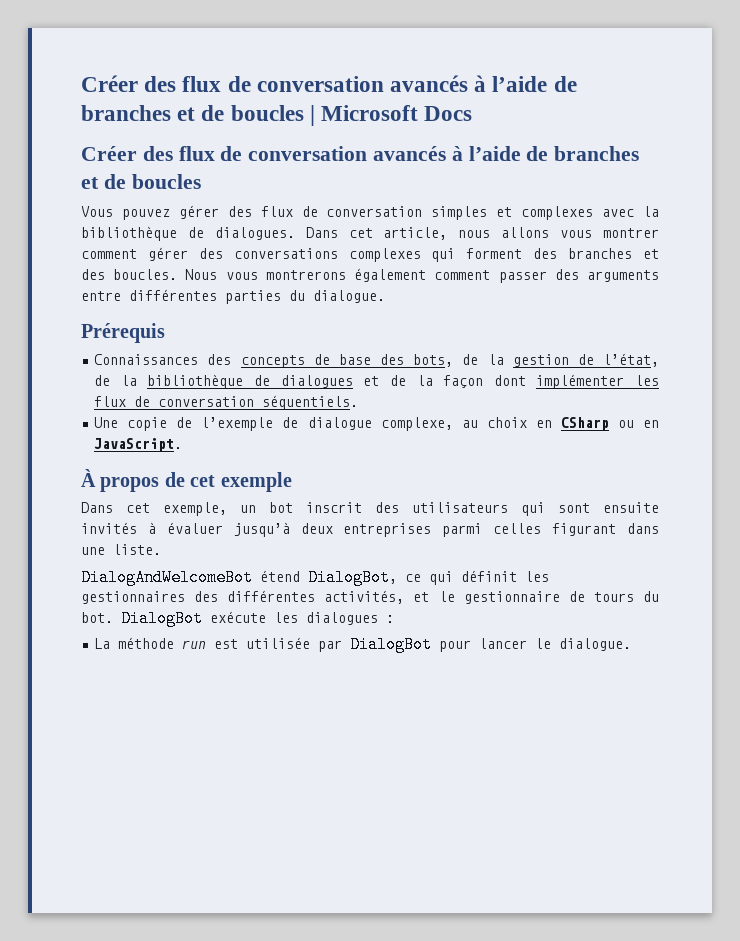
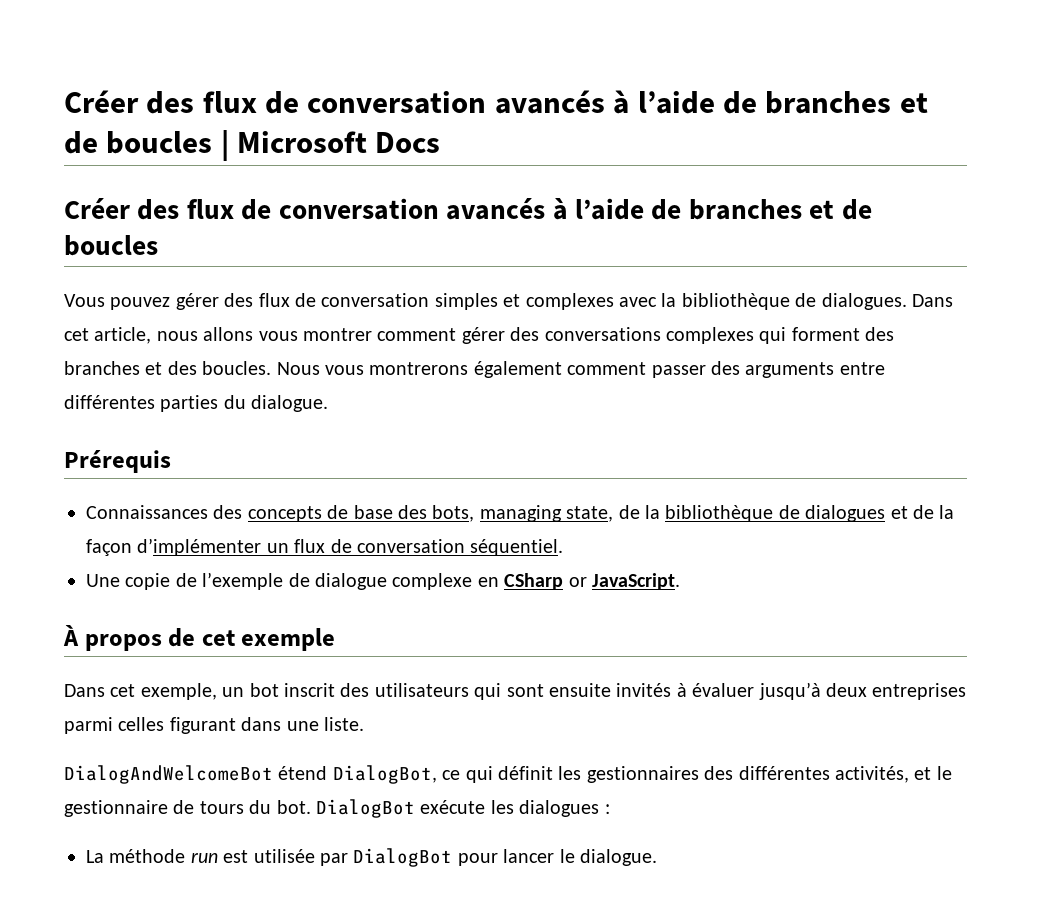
[462,353,660,367] de la gestion de l’état, -> [479,505,614,522] managing state,
[493,374,660,389] [94,395,359,410] dont implémenter les flux de conversation séquentiels. -> [137,538,564,556] d’implémenter un flux de conversation séquentiel.
[380,417,659,431] complexe, au choix en CSharp ou en -> [392,573,587,590] complexe en CSharp or

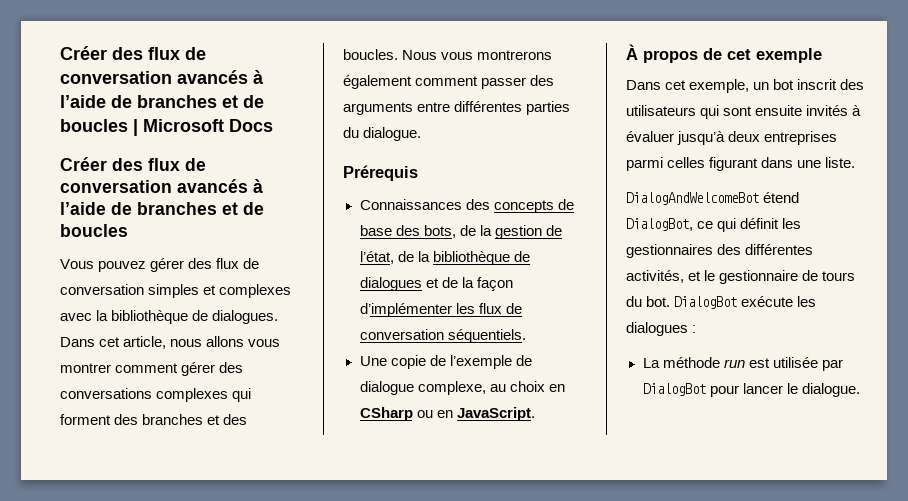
[479,505,614,522] managing state, -> [459,225,562,239] [359,251,394,264] de la gestion de l’état,
[266,539,564,556] un flux de conversation séquentiel. -> [455,303,522,314] [359,329,526,343] les flux de conversation séquentiels.
[392,573,587,590] complexe en CSharp or -> [417,381,565,395] [359,407,453,421] complexe, au choix en CSharp ou en

